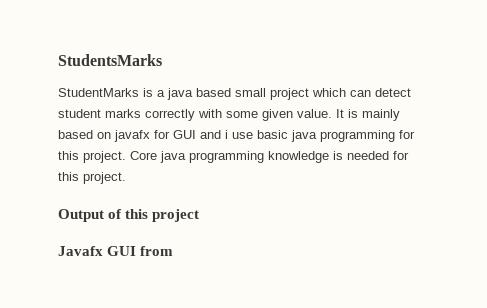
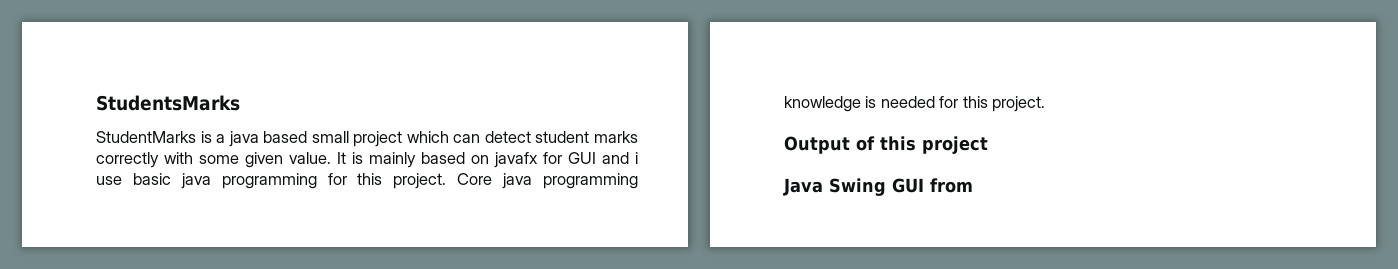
[58,246,103,256] Javafx -> [783,178,886,196] Java Swing

